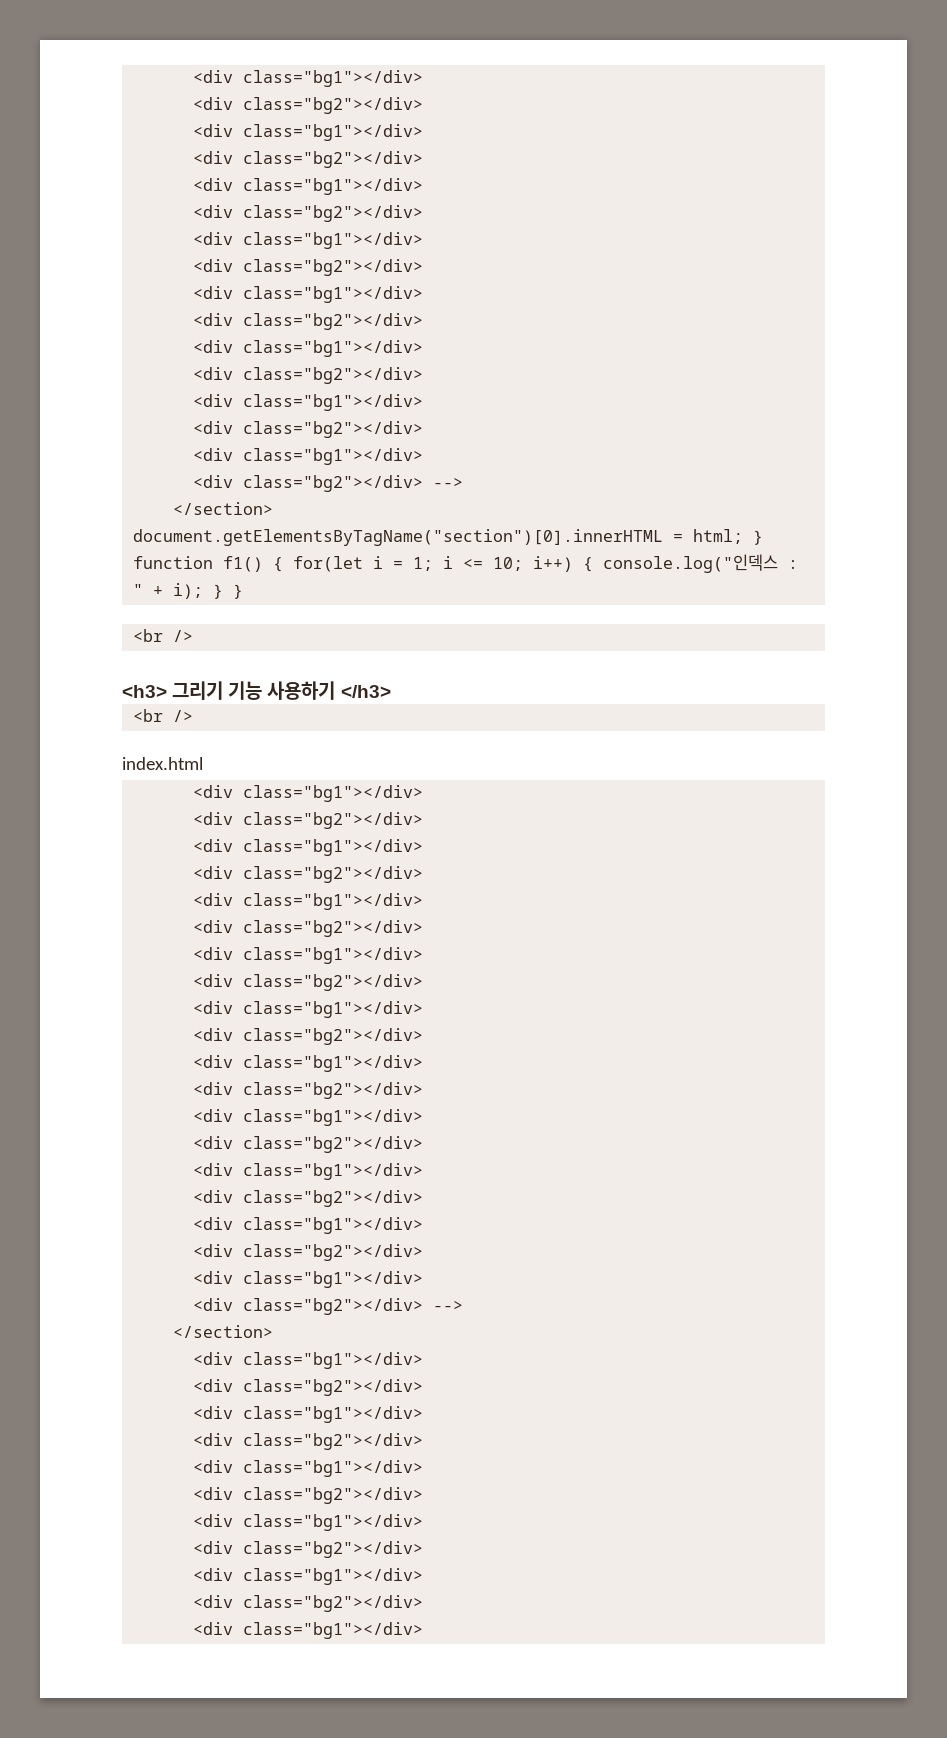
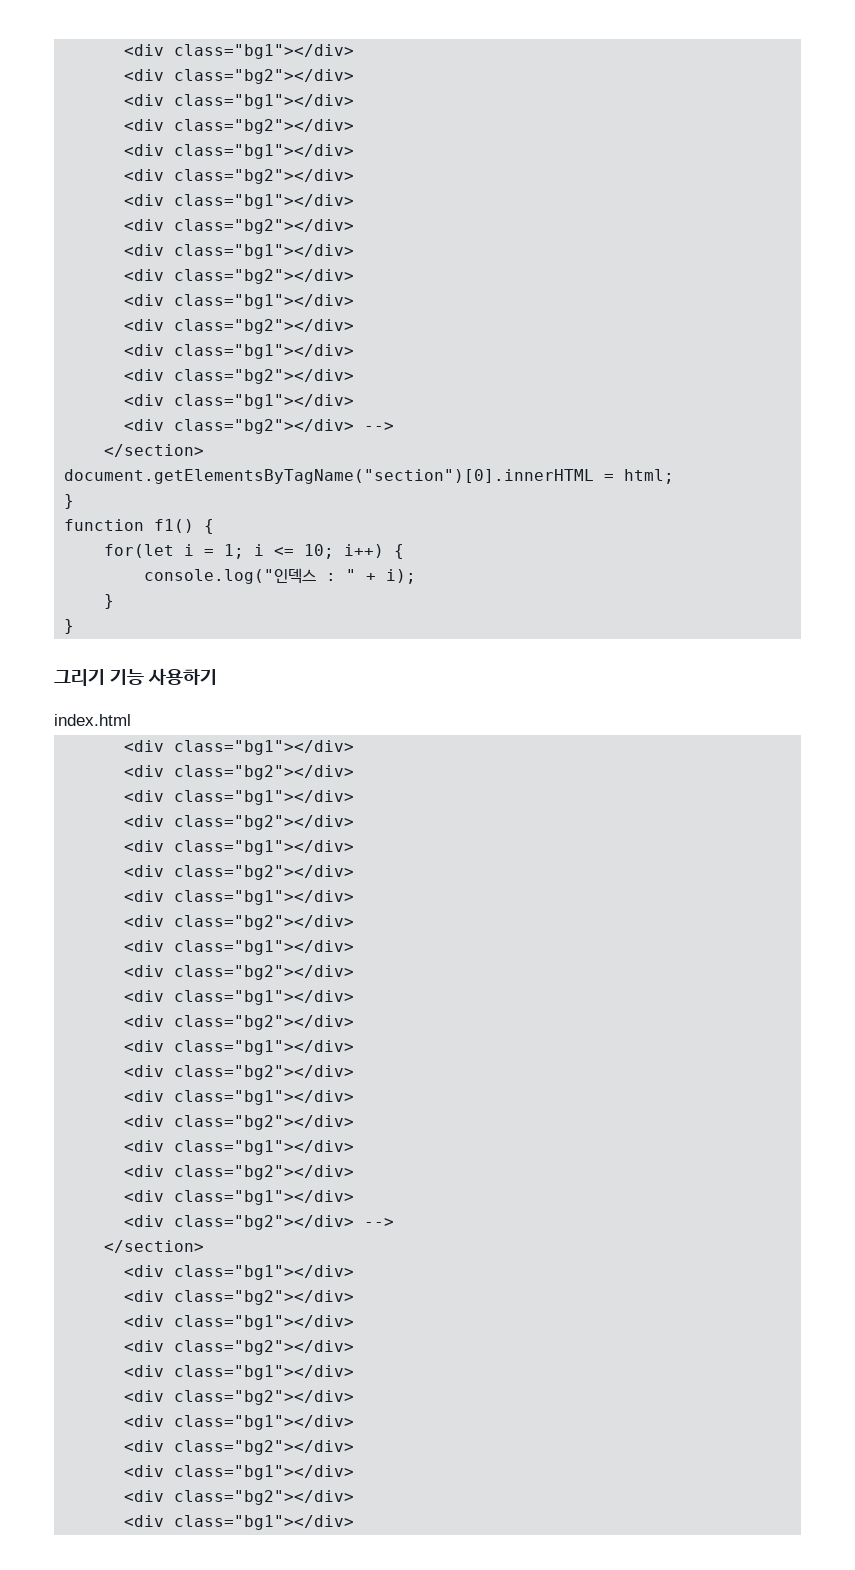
(744, 536) none -> (675, 476) //
(284, 564) none -> (215, 526) //
(594, 564) none -> (405, 551) //
[213,584,244,599] [133,629,194,642] [122,685,167,698] } } // <br /> // <h3> -> [104,594,115,609] [64,619,75,634] // } // } //
[340,685,391,698] [133,709,194,722] </h3> // <br /> -> (218, 676) none

